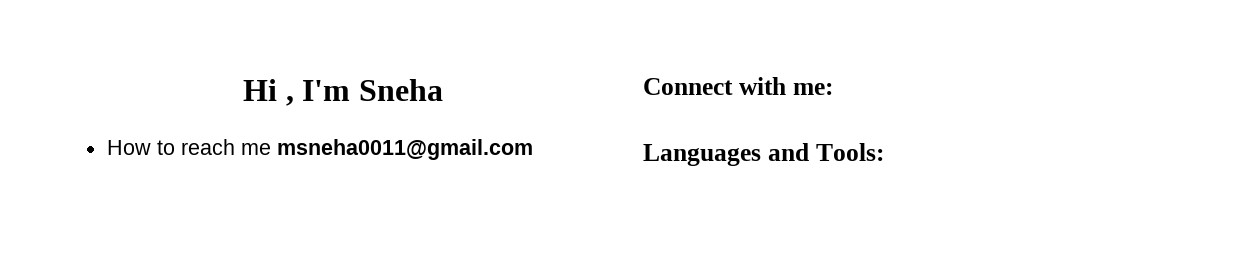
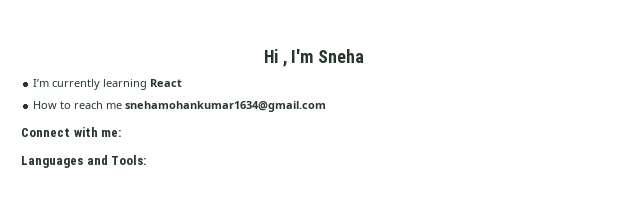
(443, 90) none -> [33,79,183,90] // I’m currently learning React
[276,139,533,160] msneha0011@gmail.com -> [125,101,327,112] snehamohankumar1634@gmail.com

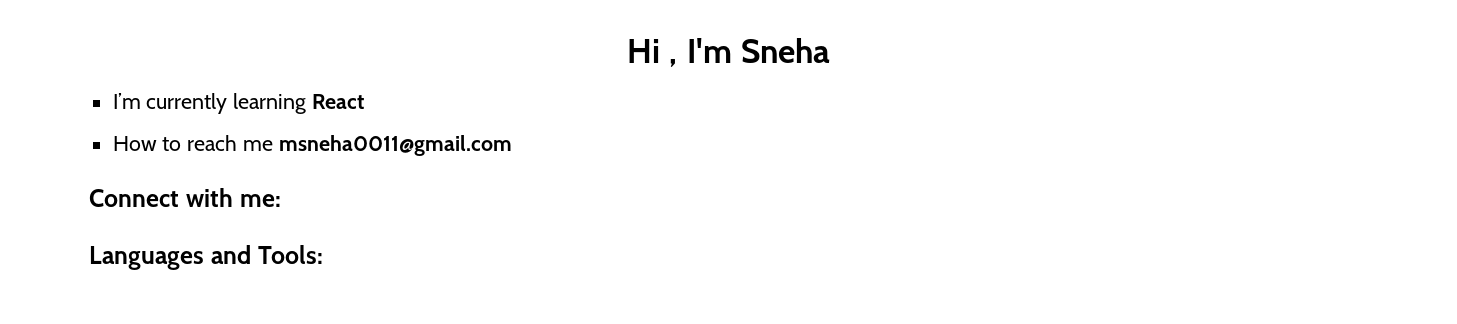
[125,101,327,112] snehamohankumar1634@gmail.com -> [278,135,512,156] msneha0011@gmail.com

